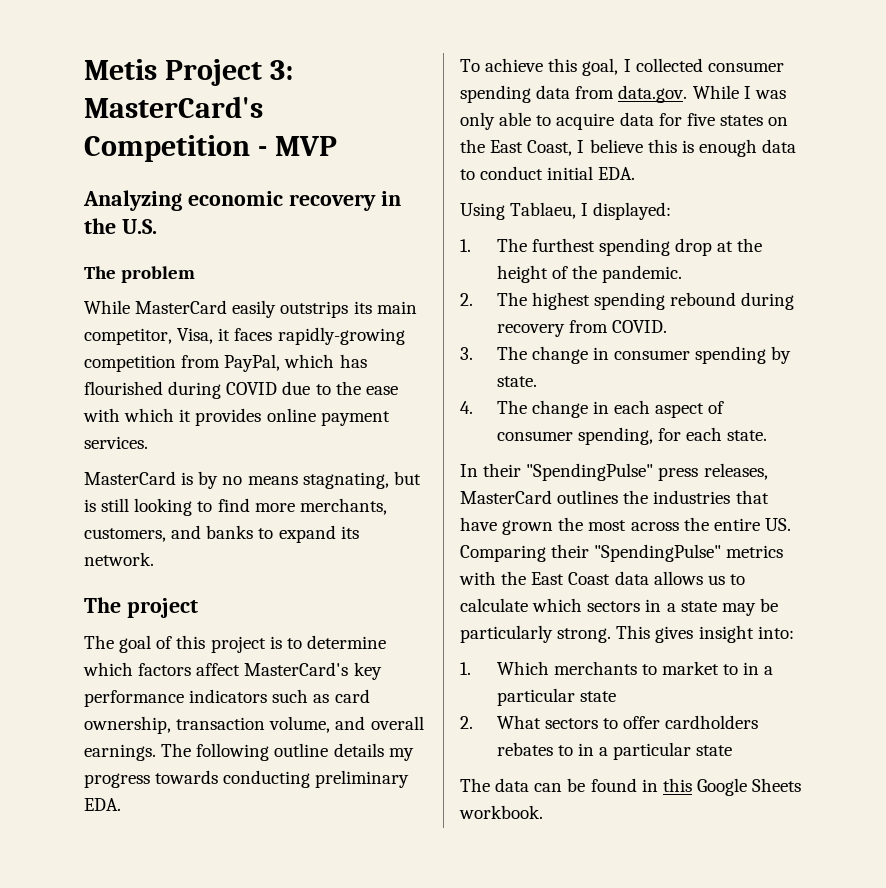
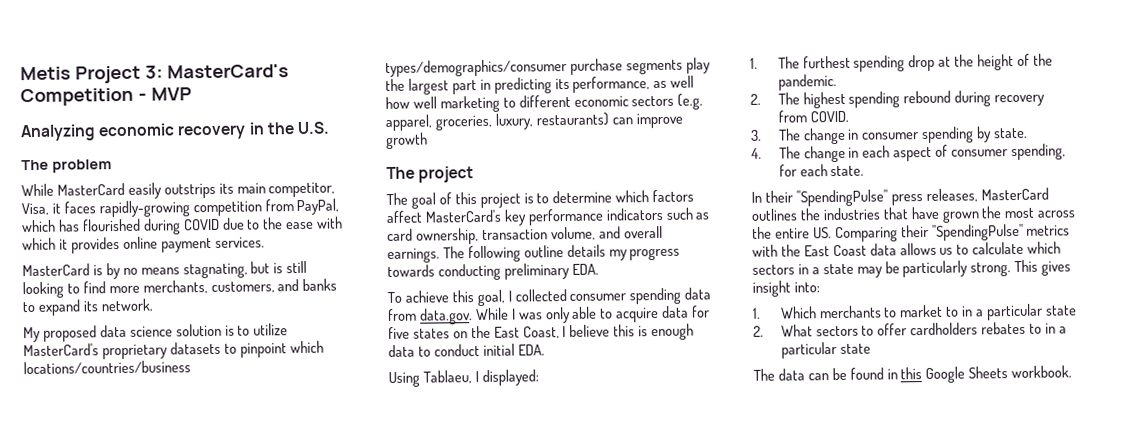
(154, 559) none -> [23,323,289,343] [23,340,324,360] [23,360,191,375] [385,57,711,78] [385,75,695,95] [385,93,704,113] [385,112,683,132] [386,132,428,150] // My proposed data science solution is to utilize MasterCard's proprietary datasets to pinpoint which locations/countries/business types/demographics/consumer purchase segments play the largest part in predicting its performance, as well how well marketing to different economic sectors (e.g. apparel, groceries, luxury, restaurants) can improve growth

